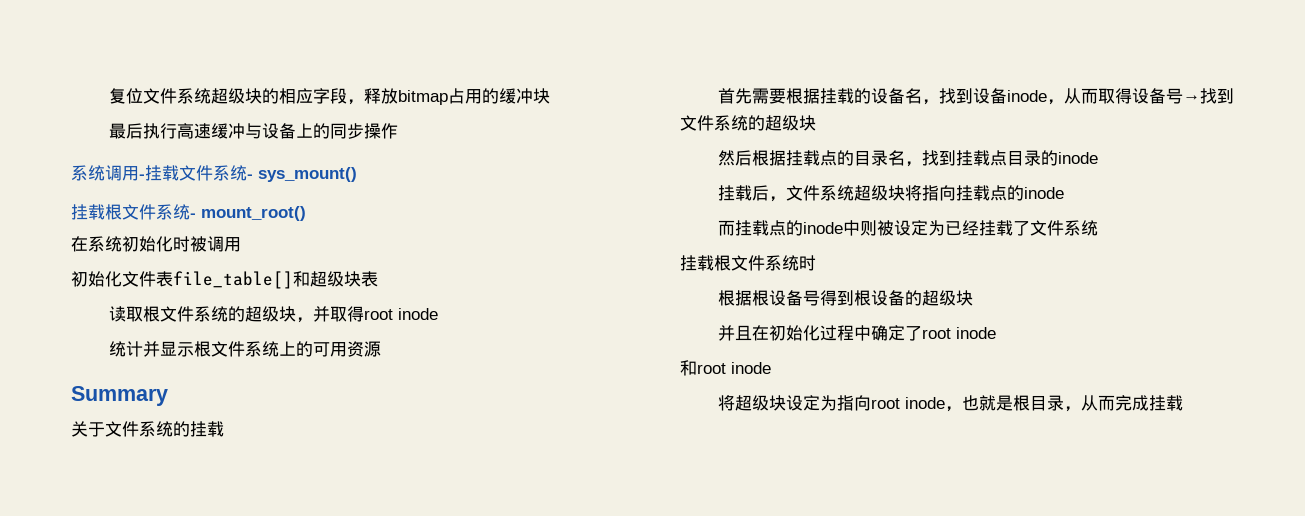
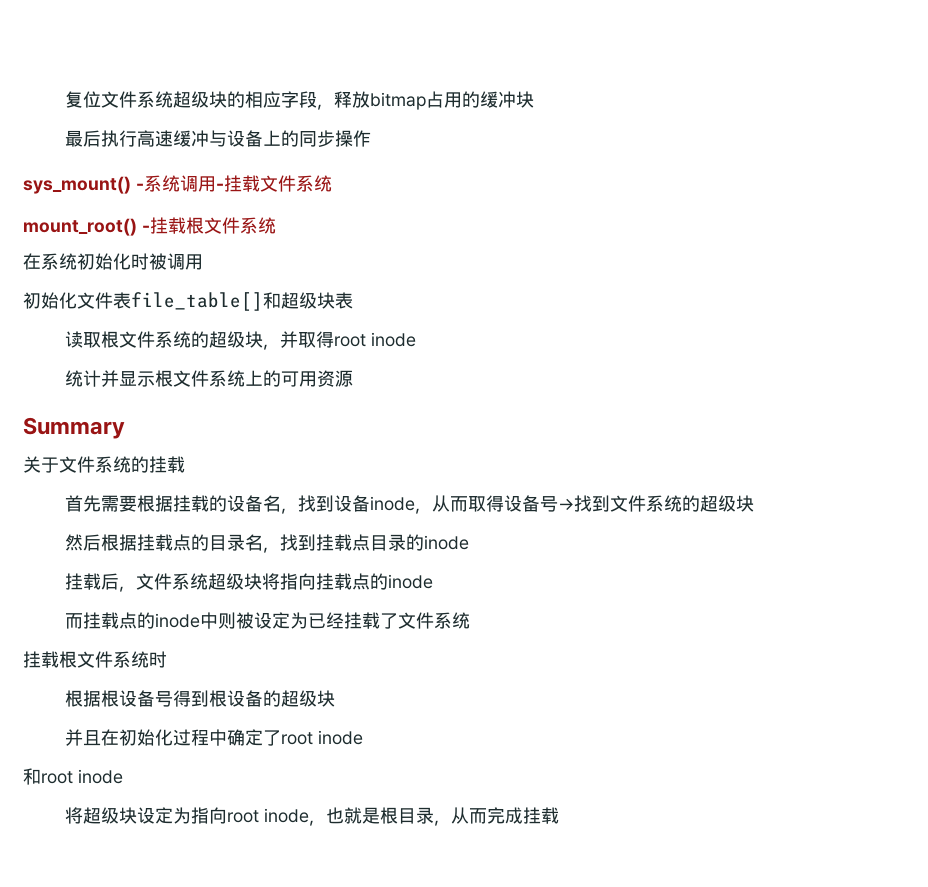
(398, 131) none -> [23,176,144,194] sys_mount() -
[247,167,357,182] [71,204,306,221] - sys_mount() // 挂载根文件系统- mount_root() -> [23,217,276,236] // mount_root() -挂载根文件系统

